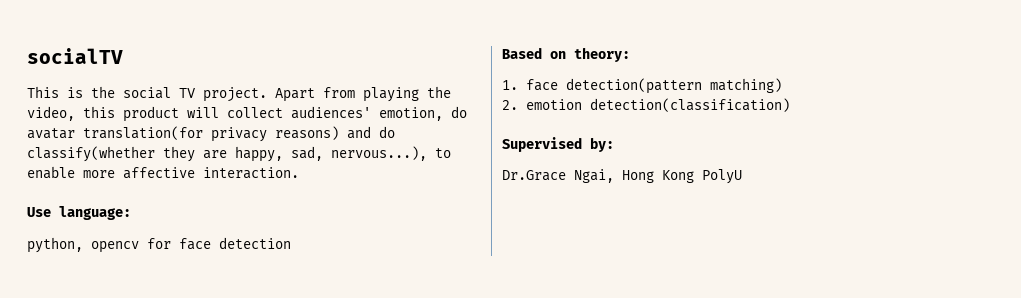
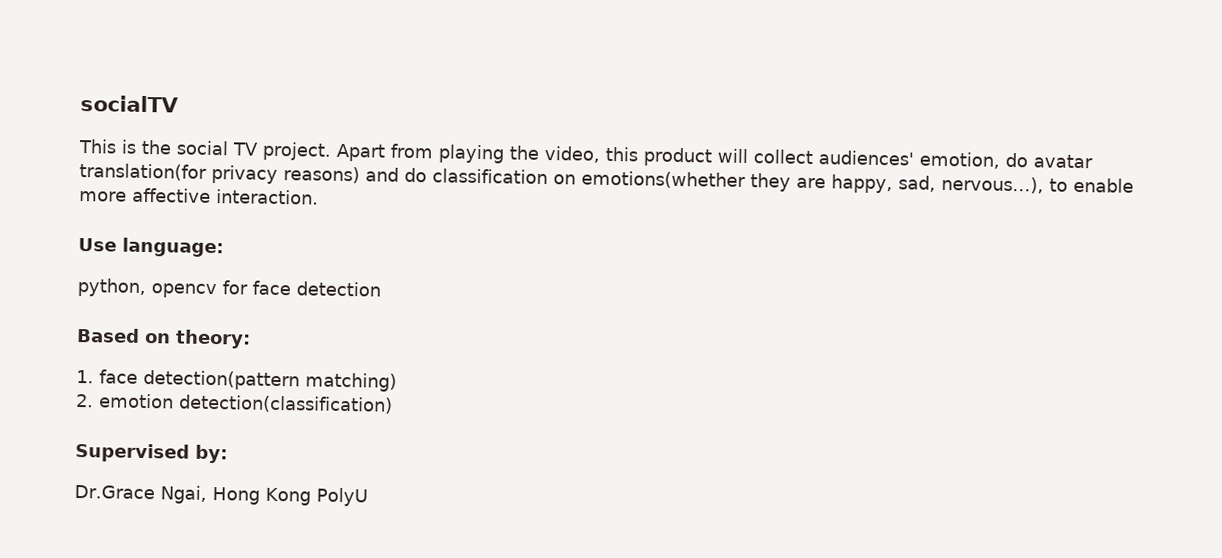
[27,146,155,162] classify(whether -> [432,168,746,190] classification on emotions(whether

